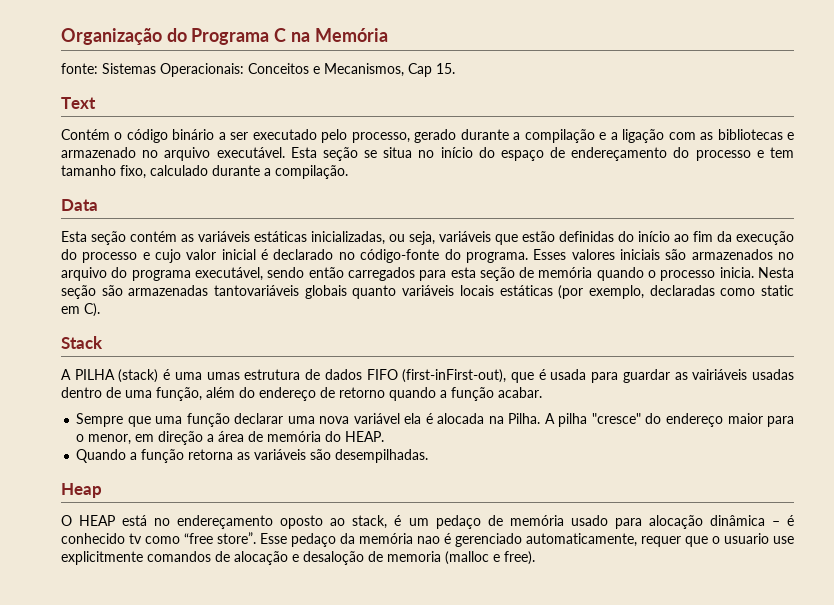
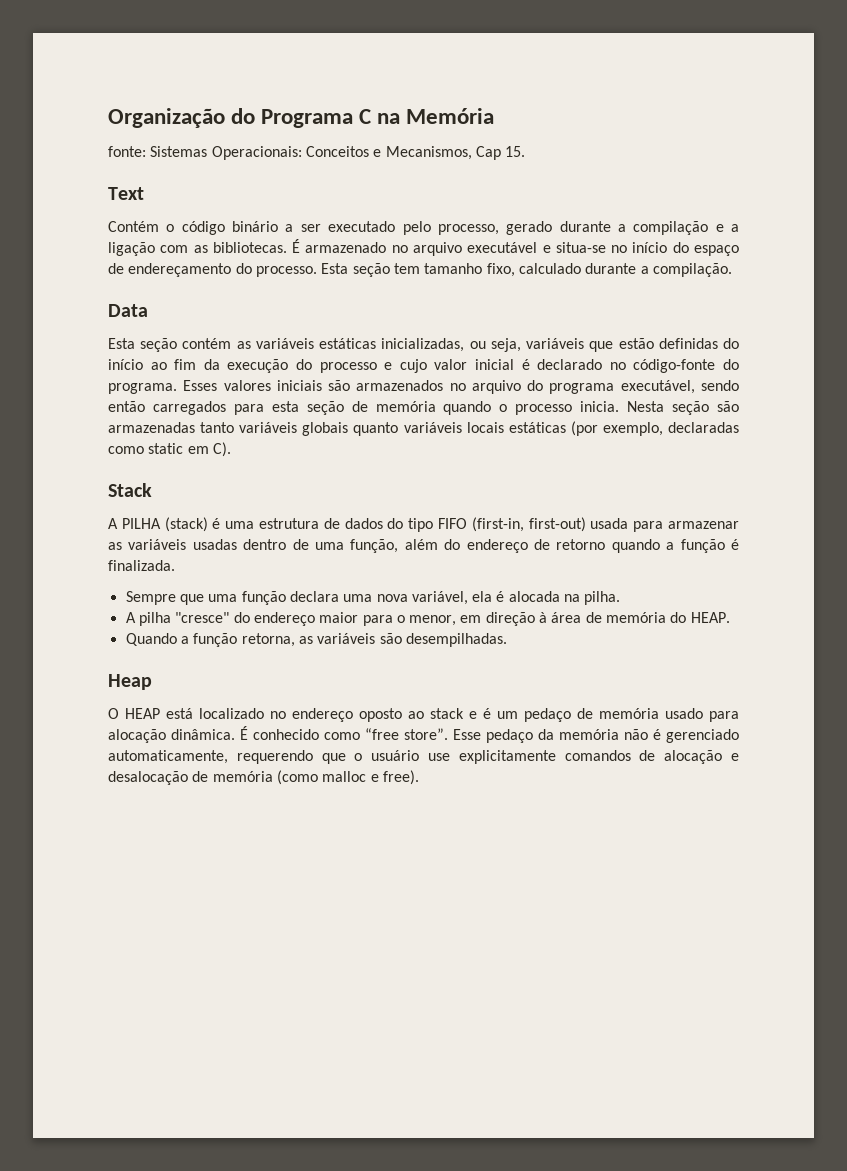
[717,129,795,140] bibliotecas e -> [212,239,301,253] bibliotecas. É
[216,147,413,161] executável. Esta seção se situa -> [467,242,606,253] executável e situa-se
[695,150,764,161] processo e -> [255,263,390,277] processo. Esta seção
[214,285,300,296] tantovariáveis -> [200,422,298,433] tanto variáveis
[206,372,240,380] umas -> (255, 525) none
[366,369,748,383] FIFO (first-inFirst-out), que é usada para guardar as vairiáveis -> [387,517,739,532] [108,539,187,550] do tipo FIFO (first-in, first-out) usada para armazenar as variáveis
[498,387,542,398] acabar. -> [730,539,739,550] [108,560,175,571] é finalizada.
[234,413,284,424] declarar -> [289,591,339,602] declara
[353,413,400,424] variável -> [411,591,468,605] variável,
[508,413,541,424] Pilha. -> [584,591,621,605] pilha. //
[207,434,215,442] a -> [539,612,548,623] à
[188,449,234,460] retorna -> [241,633,295,647] retorna,
[154,515,388,529] no endereçamento oposto ao stack, -> [199,708,477,722] localizado no endereço oposto ao stack e
[709,515,794,526] [61,533,142,544] dinâmica – é conhecido tv -> [171,726,319,740] dinâmica. É conhecido
[417,536,440,544] nao -> [624,729,648,740] não
[641,536,681,547] requer -> [236,750,313,764] requerendo
[724,533,794,544] [61,551,143,565] usuario use explicitmente -> [371,750,556,764] usuário use explicitamente
[303,551,489,565] desaloção de memoria (malloc -> [108,770,367,785] desalocação de memória (como malloc

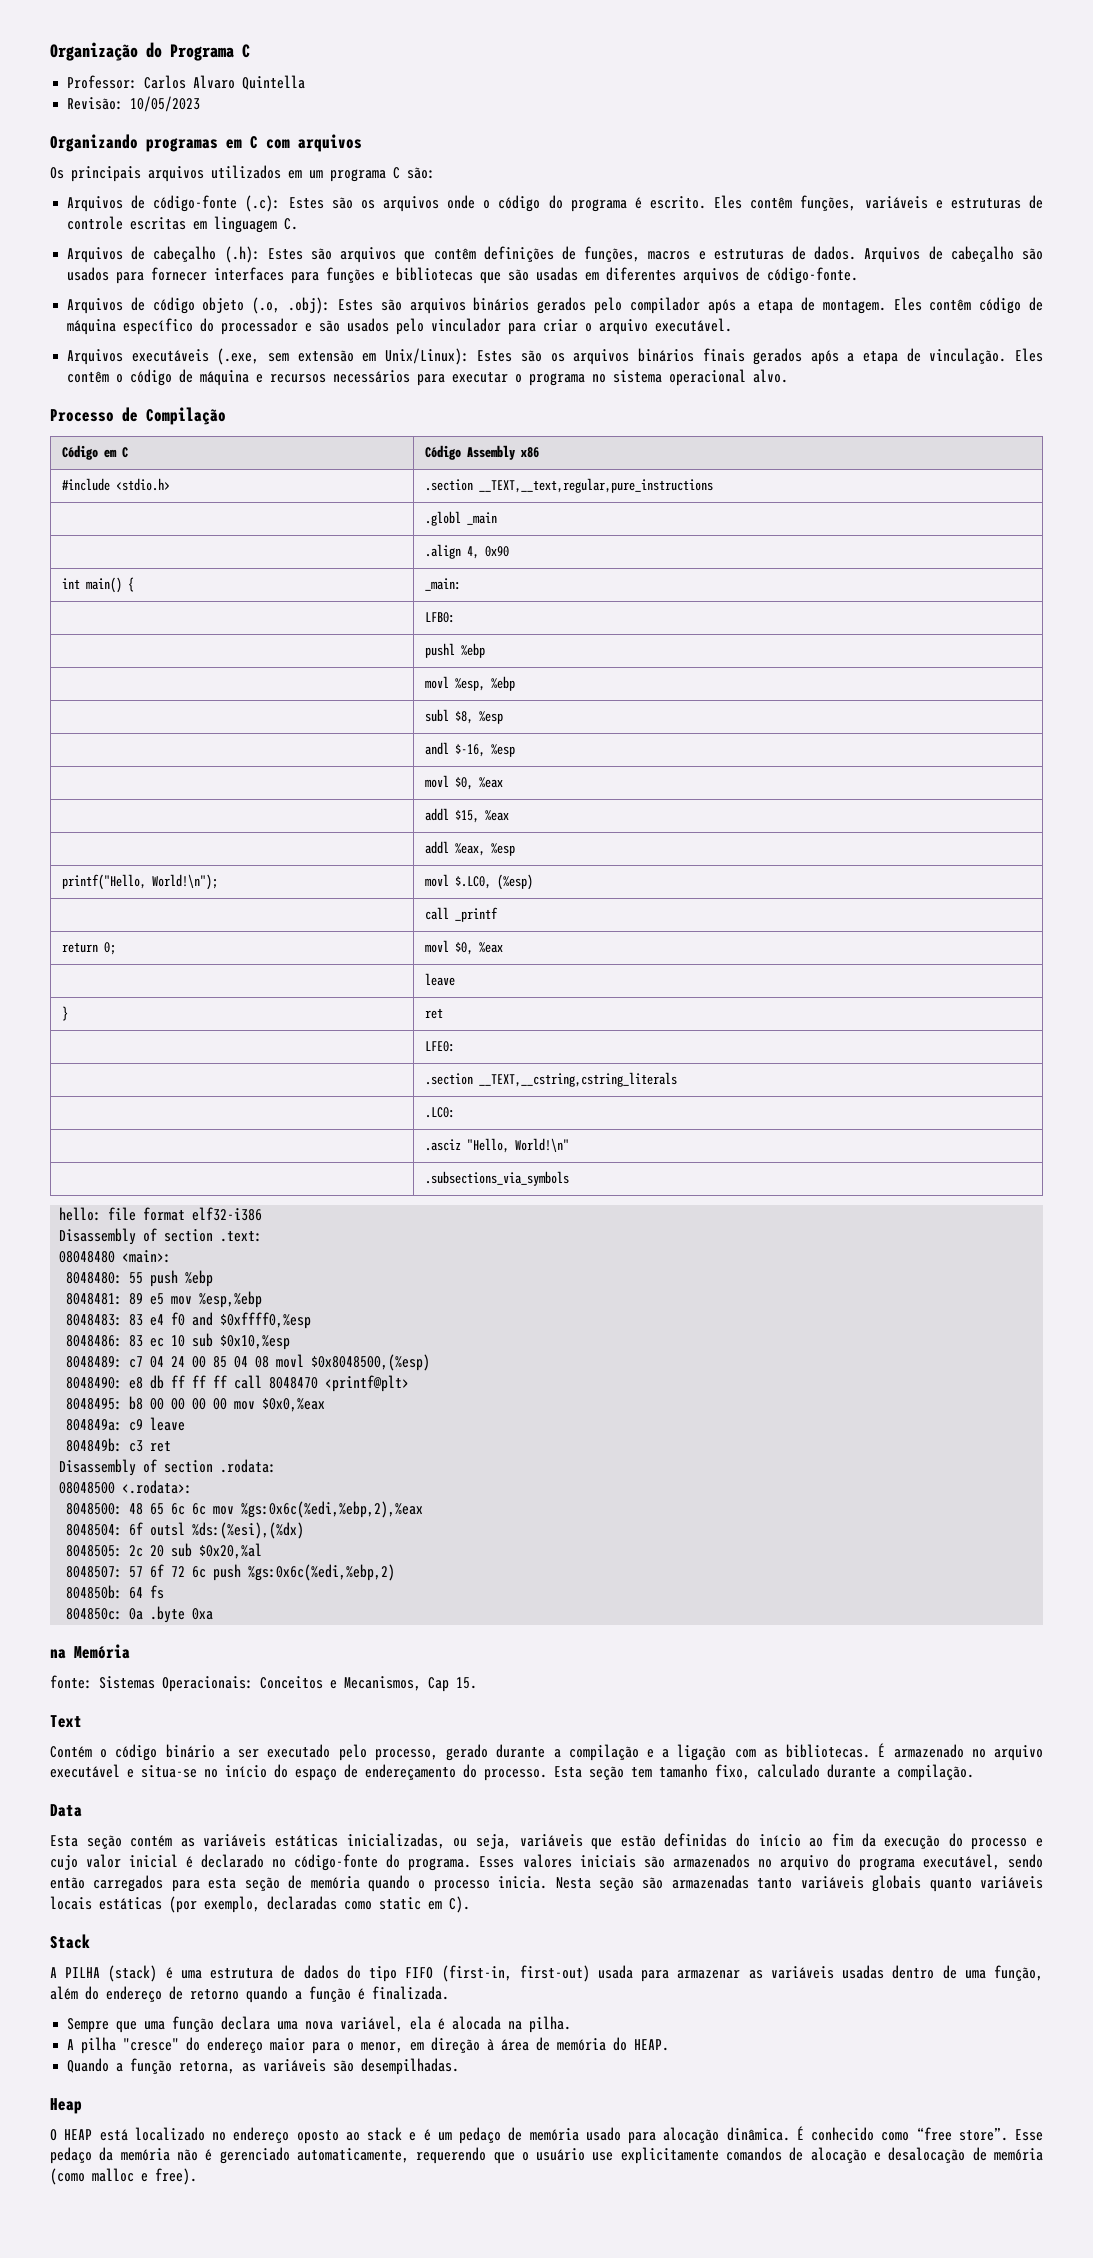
(372, 116) none -> [67,75,306,90] [67,96,201,112] [50,134,362,152] [50,165,435,182] [67,195,1043,212] [67,216,299,233] [67,246,1043,263] [67,267,859,284] [67,297,1043,314] [67,318,733,335] [67,348,1044,365] [67,369,789,386] [50,407,226,425] [62,445,129,460] [425,445,540,460] [62,478,171,491] [425,478,714,493] [425,511,498,526] [425,544,510,559] [62,577,135,593] [425,578,462,591] [425,612,456,623] [425,643,486,658] [425,676,516,691] [425,709,504,724] [425,742,516,757] [425,775,504,790] [425,808,510,823] [425,841,516,856] [62,874,219,890] [425,874,534,890] [425,907,499,922] [62,942,117,955] [425,940,504,955] [425,973,456,986] [62,1006,69,1021] [425,1008,444,1019] [425,1041,456,1052] [425,1072,678,1087] [425,1107,456,1118] [425,1138,570,1153] [425,1171,570,1186] [59,1207,263,1221] [59,1228,263,1245] [59,1250,172,1263] [66,1270,214,1287] [66,1291,263,1308] [66,1312,312,1329] [66,1333,291,1350] [66,1354,431,1371] [66,1375,410,1392] [66,1396,326,1412] [66,1417,186,1431] [66,1438,172,1452] [59,1459,277,1476] [59,1480,193,1494] [66,1501,424,1518] [66,1522,305,1539] [66,1543,263,1559] [66,1564,396,1581] [66,1585,165,1599] [66,1606,214,1623] // Professor: Carlos Alvaro Quintella // Revisão: 10/05/2023 // Organizando programas em C com arquivos // Os principais arquivos utilizados em um programa C são: // Arquivos de código-fonte (.c): Estes são os arquivos onde o código do programa é escrito. Eles contêm funções, variáveis e estruturas de controle escritas em linguagem C. // Arquivos de cabeçalho (.h): Estes são arquivos que contêm definições de funções, macros e estruturas de dados. Arquivos de cabeçalho são usados para fornecer interfaces para funções e bibliotecas que são usadas em diferentes arquivos de código-fonte. // Arquivos de código objeto (.o, .obj): Estes são arquivos binários gerados pelo compilador após a etapa de montagem. Eles contêm código de máquina específico do processador e são usados pelo vinculador para criar o arquivo executável. // Arquivos executáveis (.exe, sem extensão em Unix/Linux): Estes são os arquivos binários finais gerados após a etapa de vinculação. Eles contêm o código de máquina e recursos necessários para executar o programa no sistema operacional alvo. // Processo de Compilação // Código em C | Código Assembly x86 // #include <stdio.h> | .section __TEXT,__text,regular,pure_instructions // | .globl _main // | .align 4, 0x90 // int main() { | _main: // | LFB0: // | pushl %ebp // | movl %esp, %ebp // | subl $8, %esp // | andl $-16, %esp // | movl $0, %eax // | addl $15, %eax // | addl %eax, %esp // printf("Hello, World!\n"); | movl $.LC0, (%esp) // | call _printf // return 0; | movl $0, %eax // | leave // } | ret // | LFE0: // | .section __TEXT,__cstring,cstring_literals // | .LC0: // | .asciz "Hello, World!\n" // | .subsections_via_symbols // hello: file format elf32-i386 // Disassembly of section .text: // 08048480 <main>: // 8048480: 55 push %ebp // 8048481: 89 e5 mov %esp,%ebp // 8048483: 83 e4 f0 and $0xffff0,%esp // 8048486: 83 ec 10 sub $0x10,%esp // 8048489: c7 04 24 00 85 04 08 movl $0x8048500,(%esp) // 8048490: e8 db ff ff ff call 8048470 <printf@plt> // 8048495: b8 00 00 00 00 mov $0x0,%eax // 804849a: c9 leave // 804849b: c3 ret // Disassembly of section .rodata: // 08048500 <.rodata>: // 8048500: 48 65 6c 6c mov %gs:0x6c(%edi,%ebp,2),%eax // 8048504: 6f outsl %ds:(%esi),(%dx) // 8048505: 2c 20 sub $0x20,%al // 8048507: 57 6f 72 6c push %gs:0x6c(%edi,%ebp,2) // 804850b: 64 fs // 804850c: 0a .byte 0xa //

